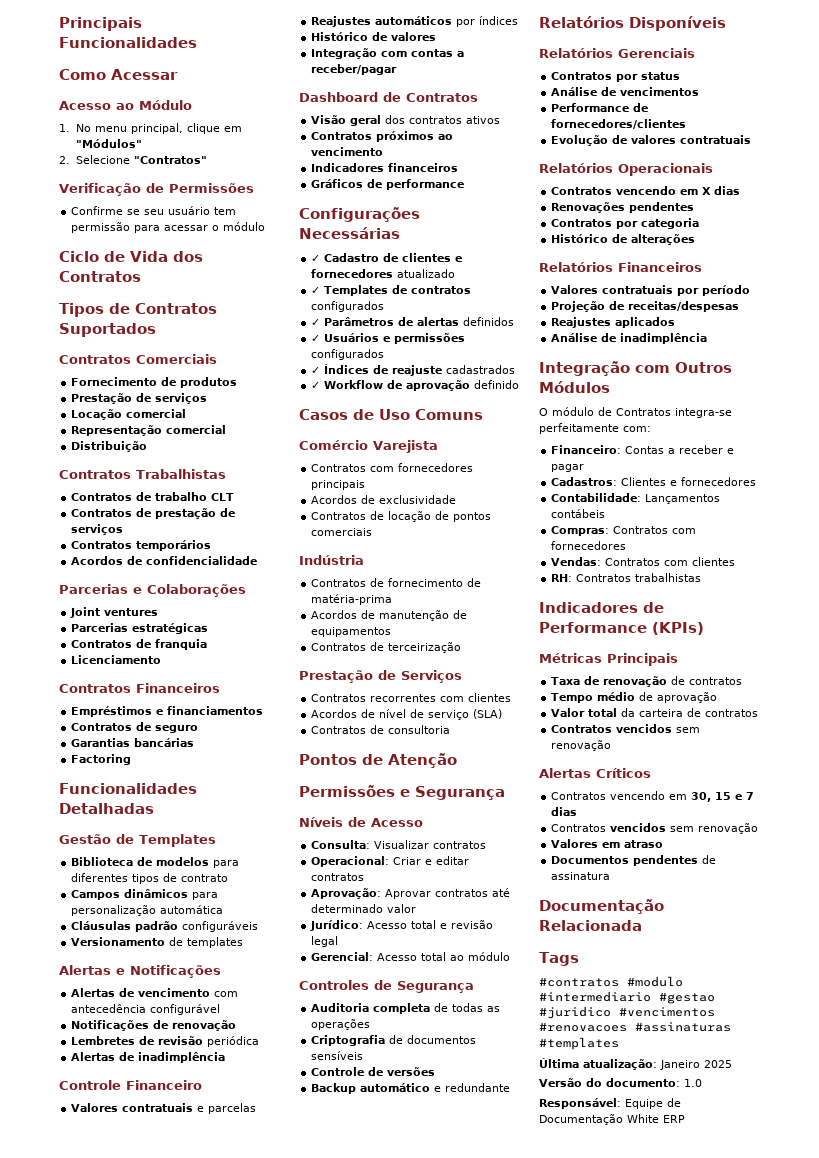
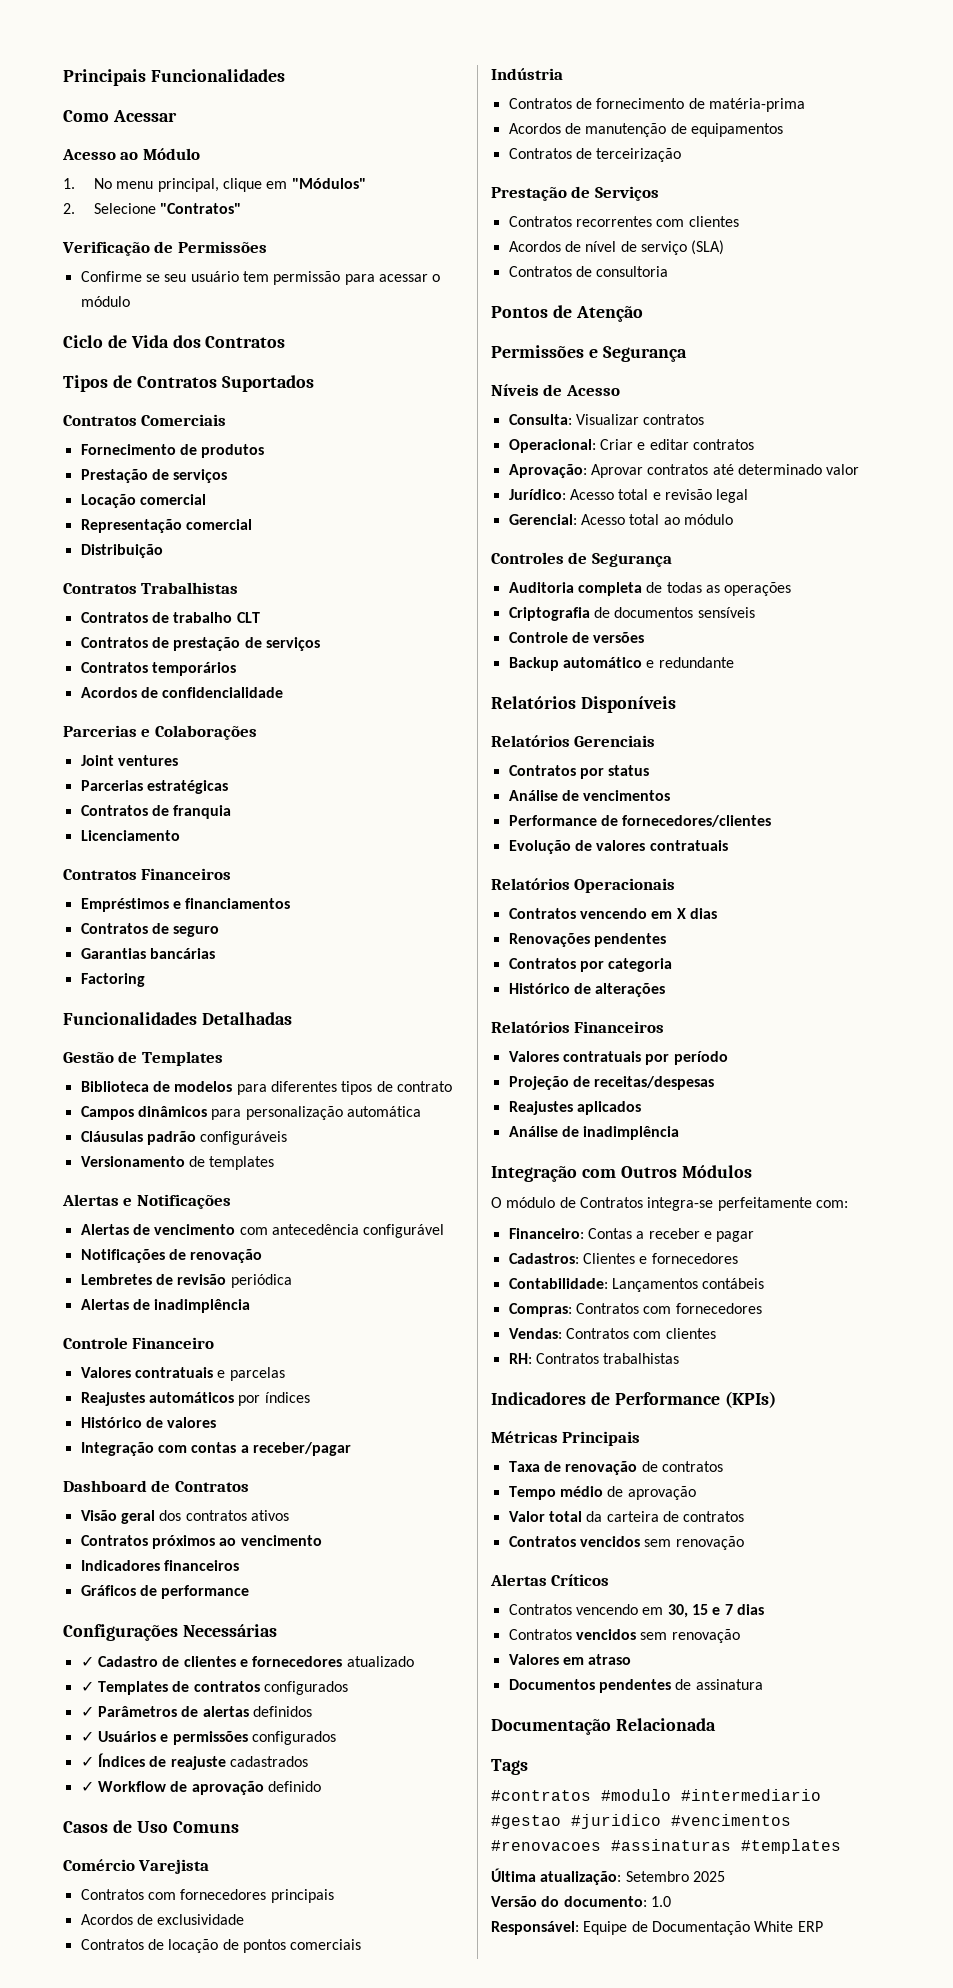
[660,1060,700,1070] Janeiro -> [625,1871,689,1882] Setembro

